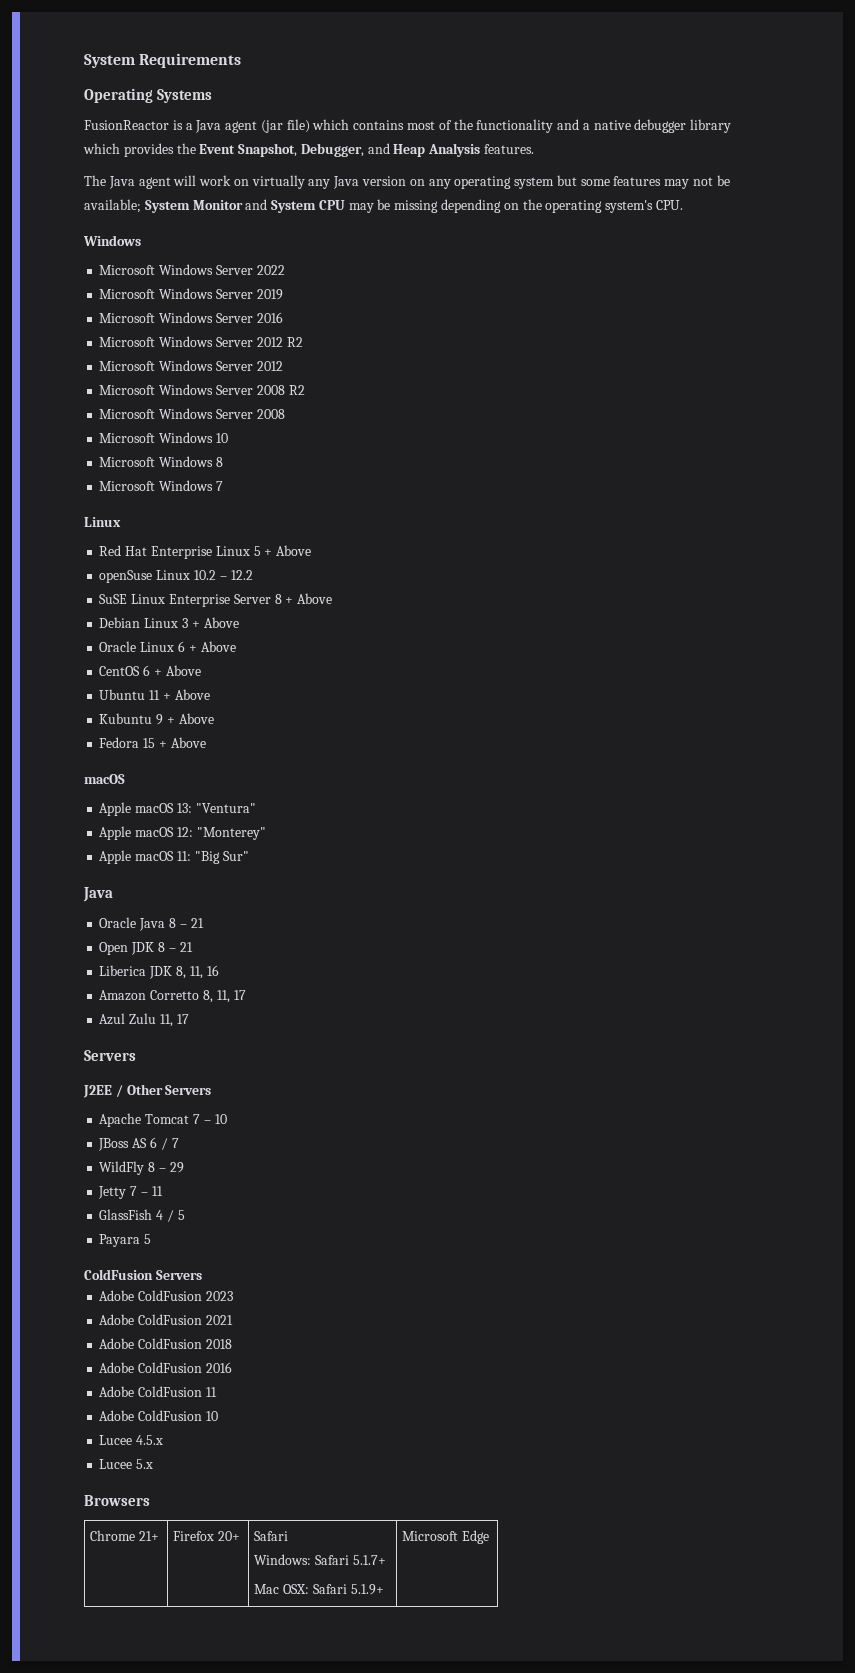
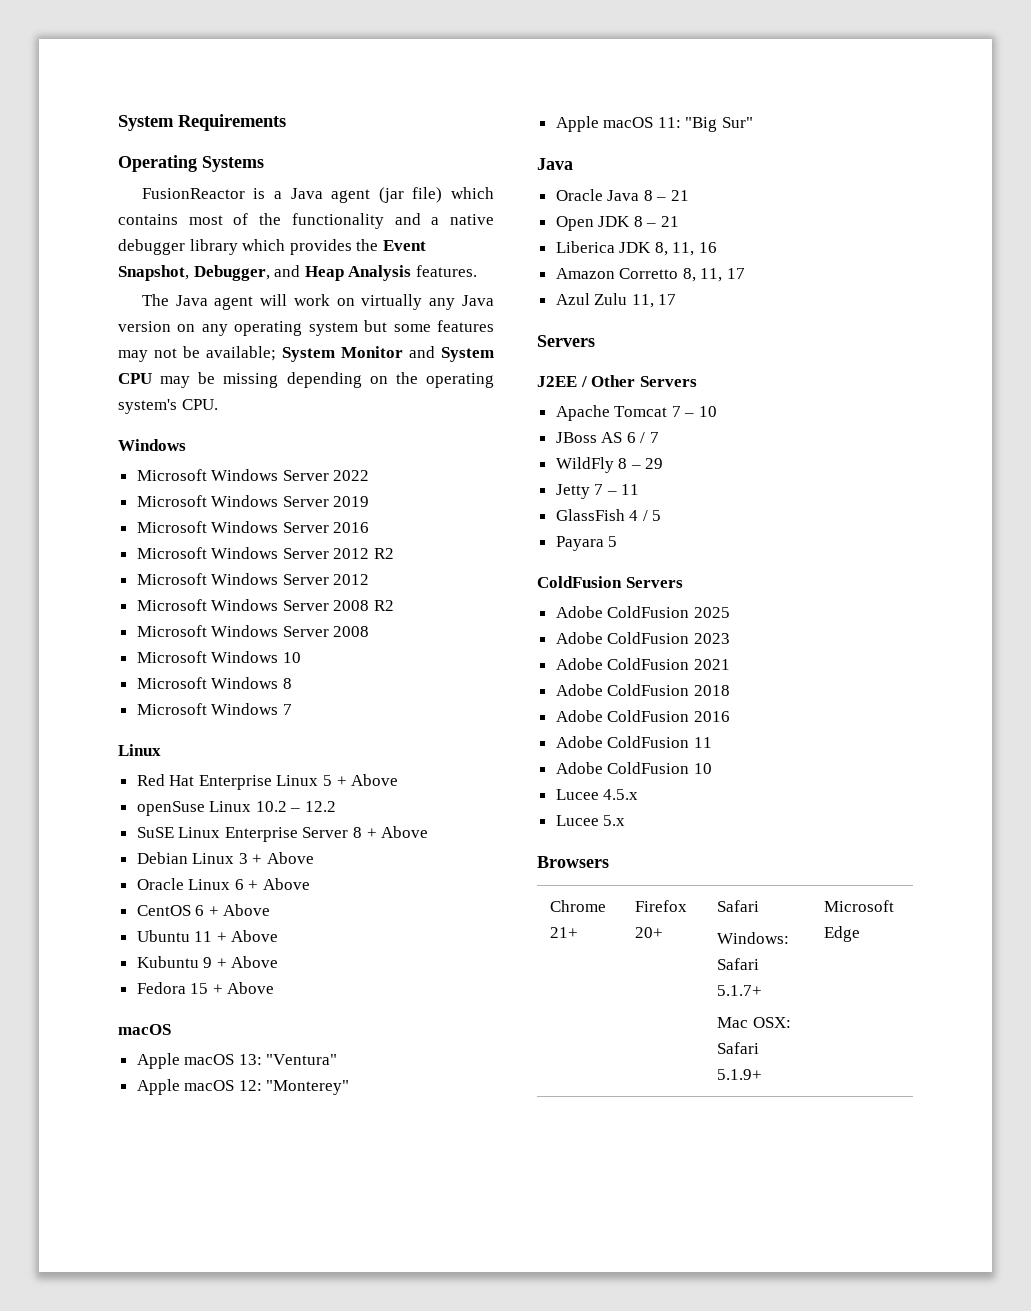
(202, 1275) none -> [555,606,730,618] // Adobe ColdFusion 2025

